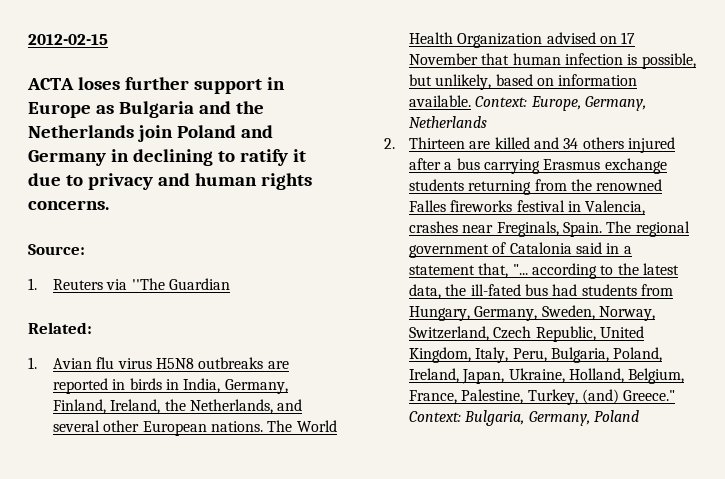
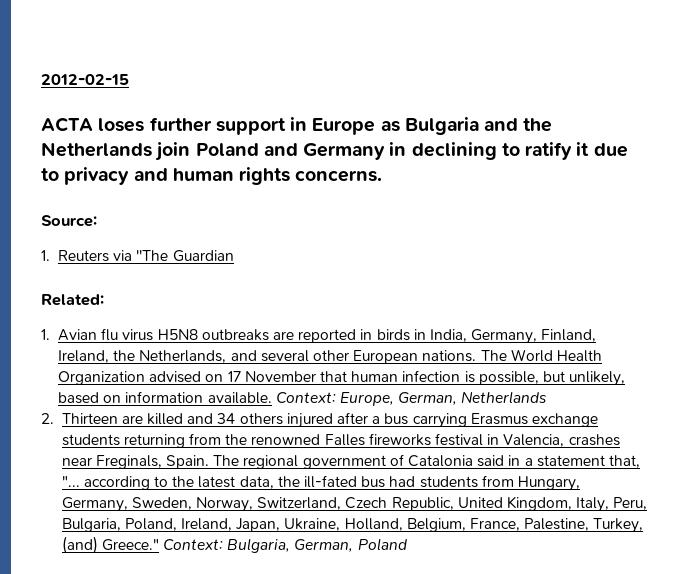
[584,96,646,111] Germany, -> [398,392,458,405] German,
[528,411,590,426] Germany, -> [294,539,354,552] German,

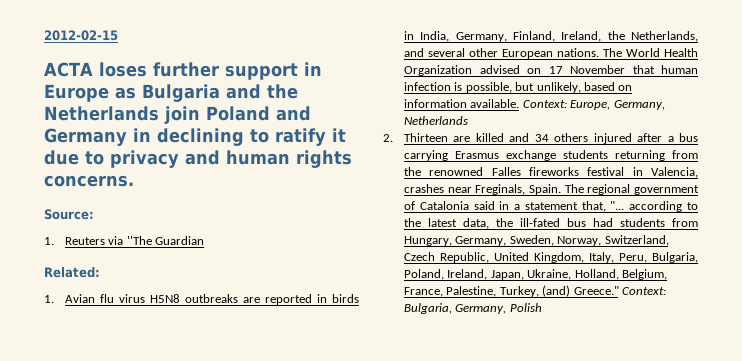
[398,392,458,405] German, -> [613,100,665,110] Germany,
[294,538,407,552] German, Poland -> [455,303,542,314] Germany, Polish

